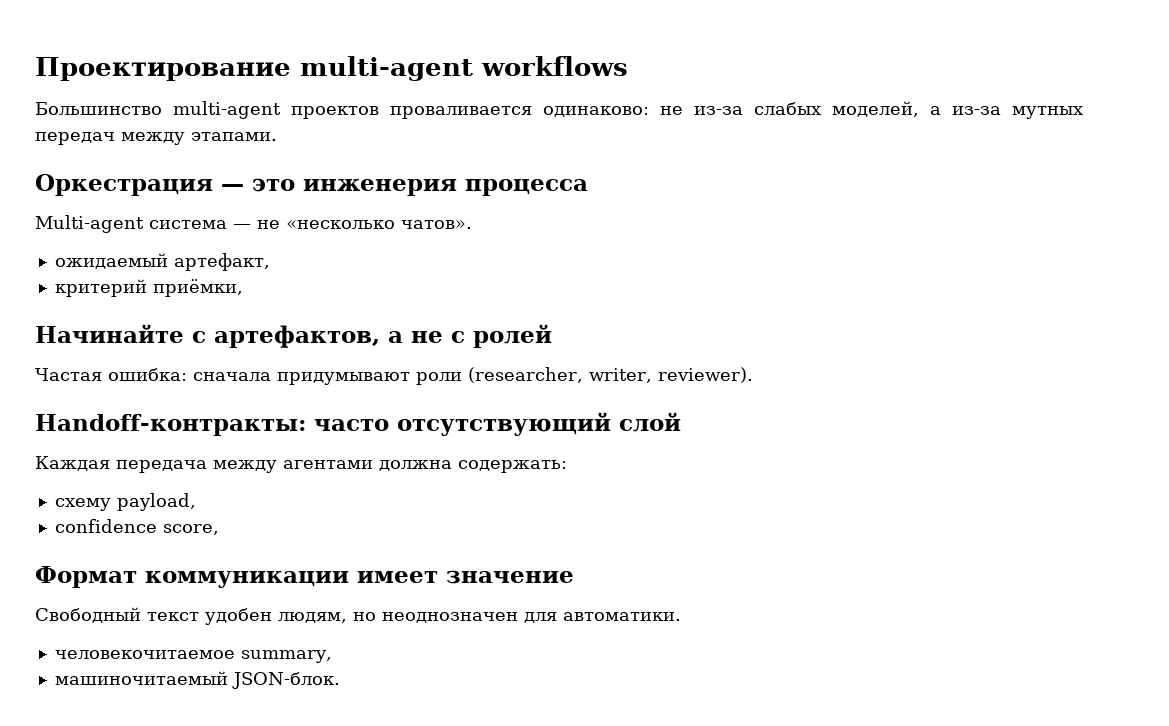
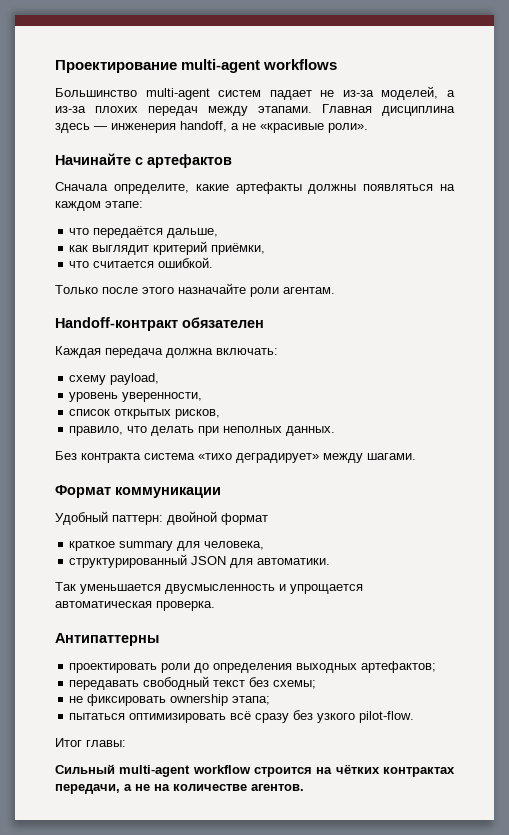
[291,106,649,119] проектов проваливается одинаково: -> [218,90,312,100] систем падает
[754,102,821,115] слабых -> (374, 93) none
[1012,106,1083,119] мутных -> [95,106,138,113] плохих
[35,174,588,196] [35,215,472,233] [54,253,270,271] [54,279,243,297] [35,324,552,348] [35,367,753,385] [35,412,681,436] [35,456,567,473] [54,493,196,511] [54,519,219,535] [35,566,574,588] [35,607,681,625] [54,650,332,663] [54,671,340,689] // Оркестрация — это инженерия процесса // Multi-agent система — не «несколько чатов». // ожидаемый артефакт, // критерий приёмки, // Начинайте с артефактов, а не с ролей // Частая ошибка: сначала придумывают роли (researcher, writer, reviewer). // Handoff-контракты: часто отсутствующий слой // Каждая передача между агентами должна содержать: // схему payload, // confidence score, // Формат коммуникации имеет значение // Свободный текст удобен людям, но неоднозначен для автоматики. // человекочитаемое summary, // машиночитаемый JSON-блок. -> [322,104,455,116] [55,121,368,133] [55,153,232,168] [55,182,455,194] [55,201,143,211] [69,226,219,238] [69,241,266,255] [69,257,214,268] [55,283,335,297] [55,317,264,331] [55,346,278,358] [69,373,160,385] [69,392,203,402] [69,409,221,419] [69,426,336,436] [55,451,416,463] [55,485,221,498] [55,511,268,525] [69,540,265,551] [69,554,331,568] [55,582,363,594] [55,601,215,611] [55,633,159,646] [69,661,437,673] [69,676,317,690] [69,694,271,706] [69,710,415,723] [55,738,126,747] [55,764,455,777] [55,784,304,794] Главная дисциплина здесь — инженерия handoff, а не «красивые роли». // Начинайте с артефактов // Сначала определите, какие артефакты должны появляться на каждом этапе: // что передаётся дальше, // как выглядит критерий приёмки, // что считается ошибкой. // Только после этого назначайте роли агентам. // Handoff-контракт обязателен // Каждая передача должна включать: // схему payload, // уровень уверенности, // список открытых рисков, // правило, что делать при неполных данных. // Без контракта система «тихо деградирует» между шагами. // Формат коммуникации // Удобный паттерн: двойной формат // краткое summary для человека, // структурированный JSON для автоматики. // Так уменьшается двусмысленность и упрощается автоматическая проверка. // Антипаттерны // проектировать роли до определения выходных артефактов; // передавать свободный текст без схемы; // не фиксировать ownership этапа; // пытаться оптимизировать всё сразу без узкого pilot-flow. // Итог главы: // Сильный multi-agent workflow строится на чётких контрактах передачи, а не на количестве агентов.

